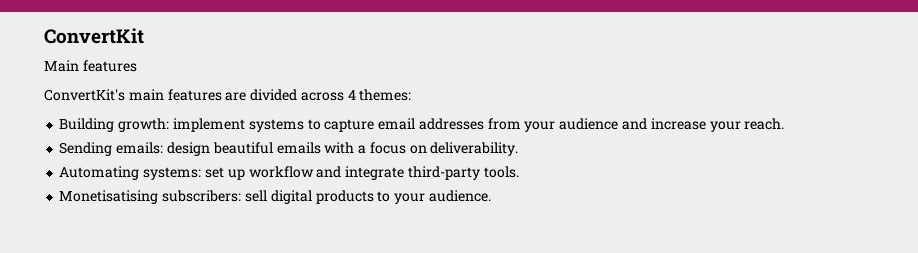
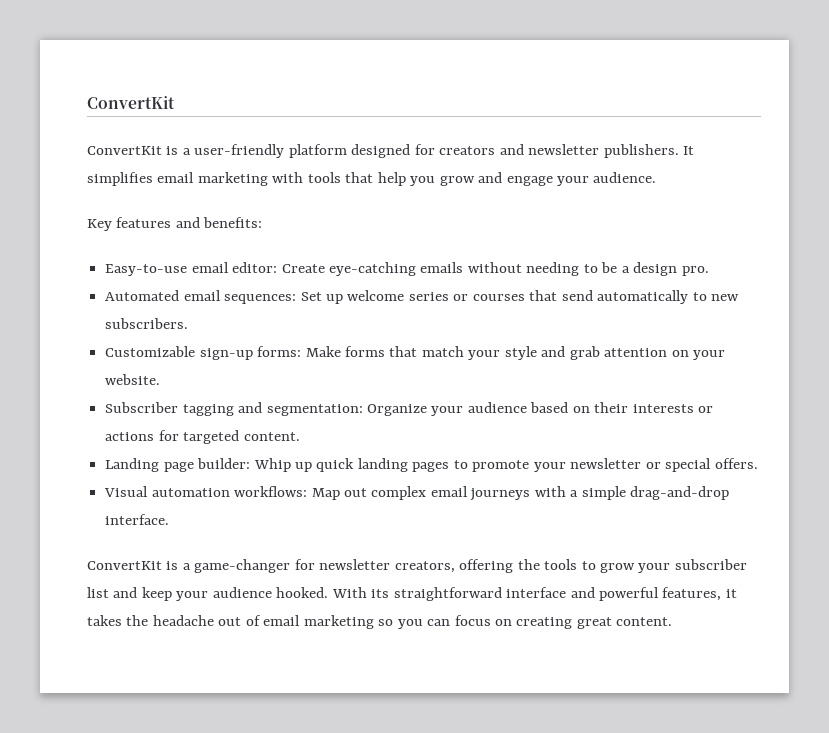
[44,60,137,72] [44,89,412,101] [59,118,785,132] [59,142,519,156] [59,166,519,180] [59,190,491,204] Main features // ConvertKit's main features are divided across 4 themes: // Building growth: implement systems to capture email addresses from your audience and increase your reach. // Sending emails: design beautiful emails with a focus on deliverability. // Automating systems: set up workflow and integrate third-party tools. // Monetisatising subscribers: sell digital products to your audience. -> [87,144,695,158] [87,172,657,186] [87,217,263,231] [105,262,709,276] [105,290,740,304] [105,318,189,329] [105,346,726,360] [105,374,161,385] [105,402,714,416] [105,430,300,444] [105,458,758,472] [104,486,730,501] [105,514,170,525] [87,559,747,573] [87,587,737,601] [87,615,673,629] ConvertKit is a user-friendly platform designed for creators and newsletter publishers. It simplifies email marketing with tools that help you grow and engage your audience. // Key features and benefits: // Easy-to-use email editor: Create eye-catching emails without needing to be a design pro. // Automated email sequences: Set up welcome series or courses that send automatically to new subscribers. // Customizable sign-up forms: Make forms that match your style and grab attention on your website. // Subscriber tagging and segmentation: Organize your audience based on their interests or actions for targeted content. // Landing page builder: Whip up quick landing pages to promote your newsletter or special offers. // Visual automation workflows: Map out complex email journeys with a simple drag-and-drop interface. // ConvertKit is a game-changer for newsletter creators, offering the tools to grow your subscriber list and keep your audience hooked. With its straightforward interface and powerful features, it takes the headache out of email marketing so you can focus on creating great content.

